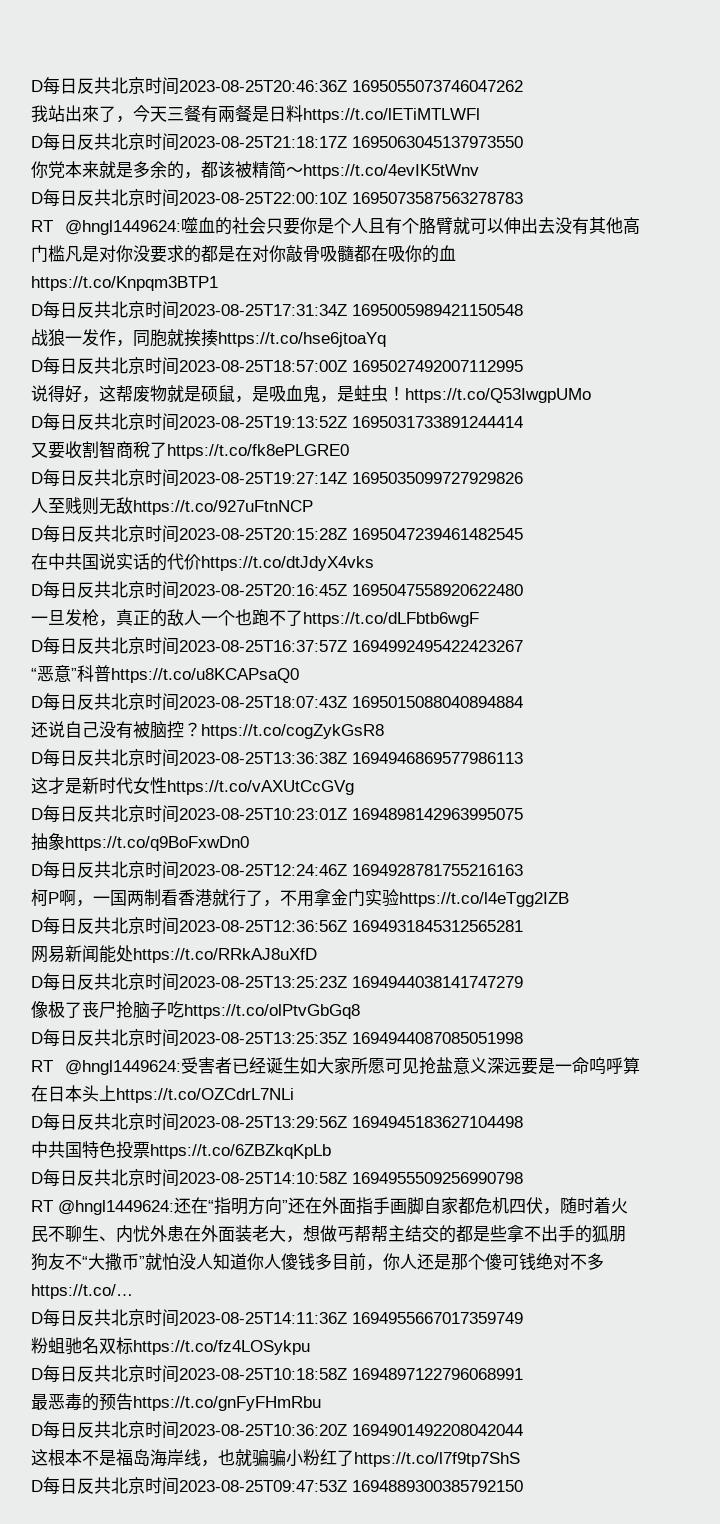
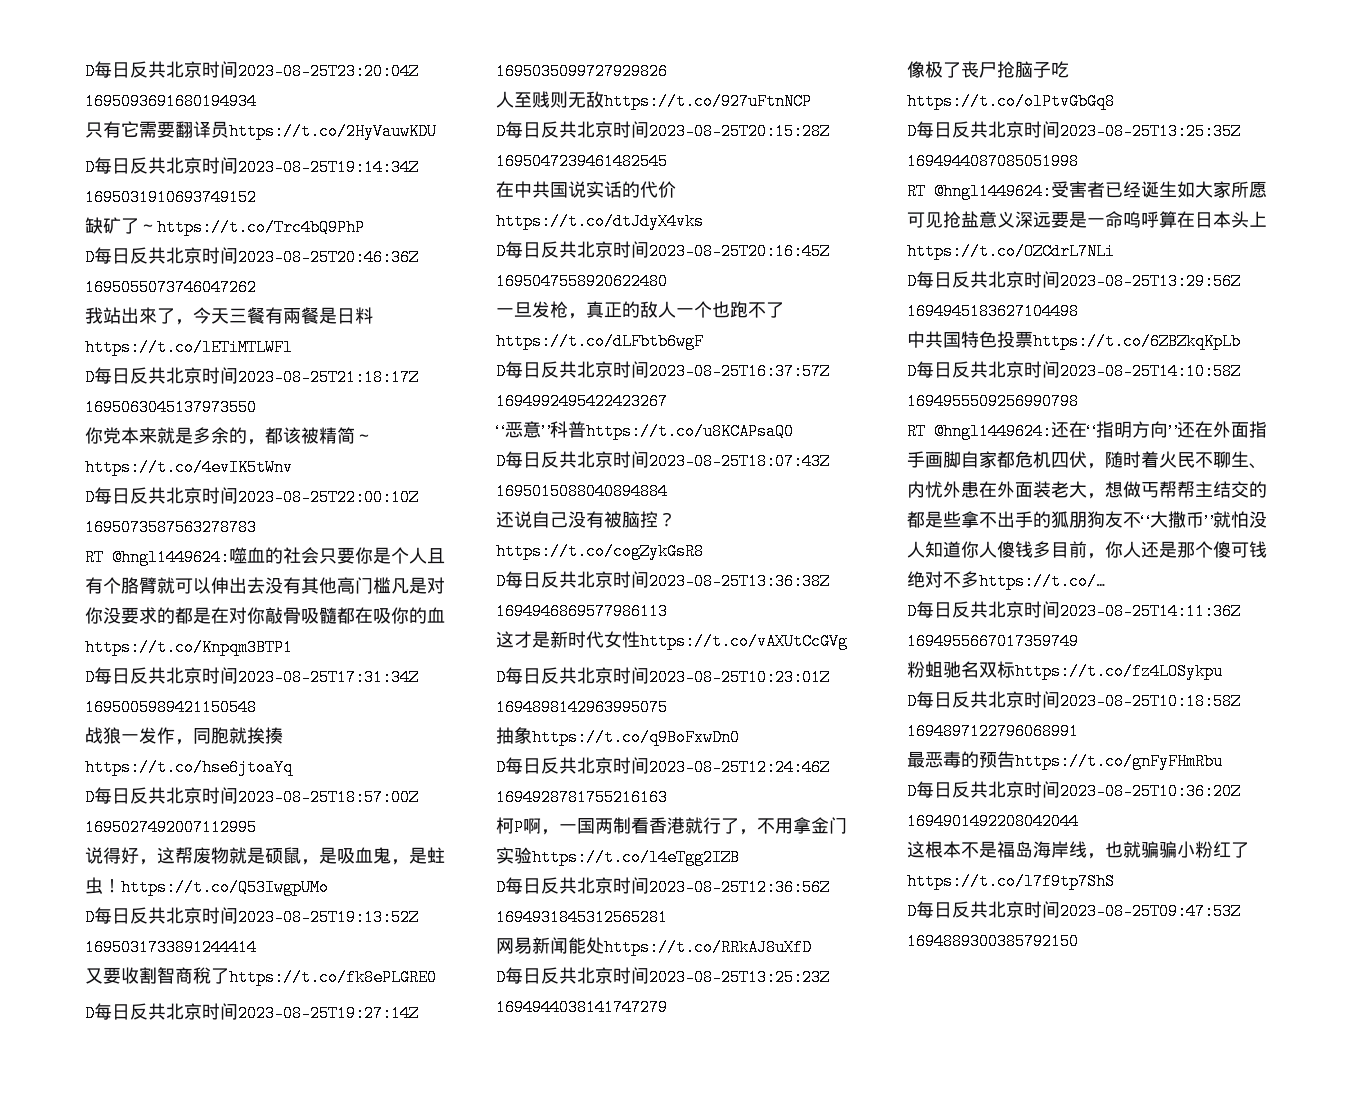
[31,77,179,95] D每日反共北京时间 -> [85,61,419,80] [85,93,257,110] [85,121,437,140] [85,157,419,176] [85,189,257,206] [85,217,365,236] [85,247,238,266] D每日反共北京时间2023-08-25T23:20:04Z 1695093691680194934 // 只有它需要翻译员https://t.co/2HyVauwKDU // D每日反共北京时间2023-08-25T19:14:34Z 1695031910693749152 // 缺矿了～https://t.co/Trc4bQ9PhP // D每日反共北京时间

